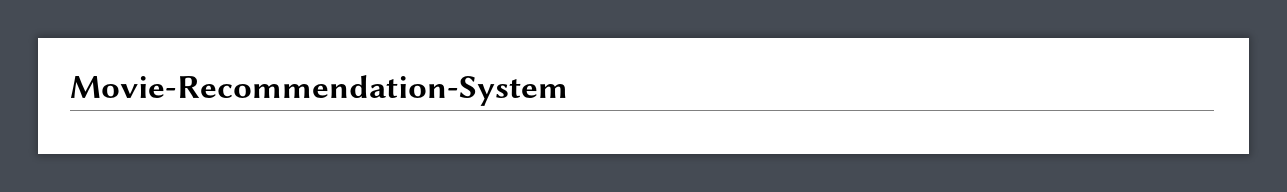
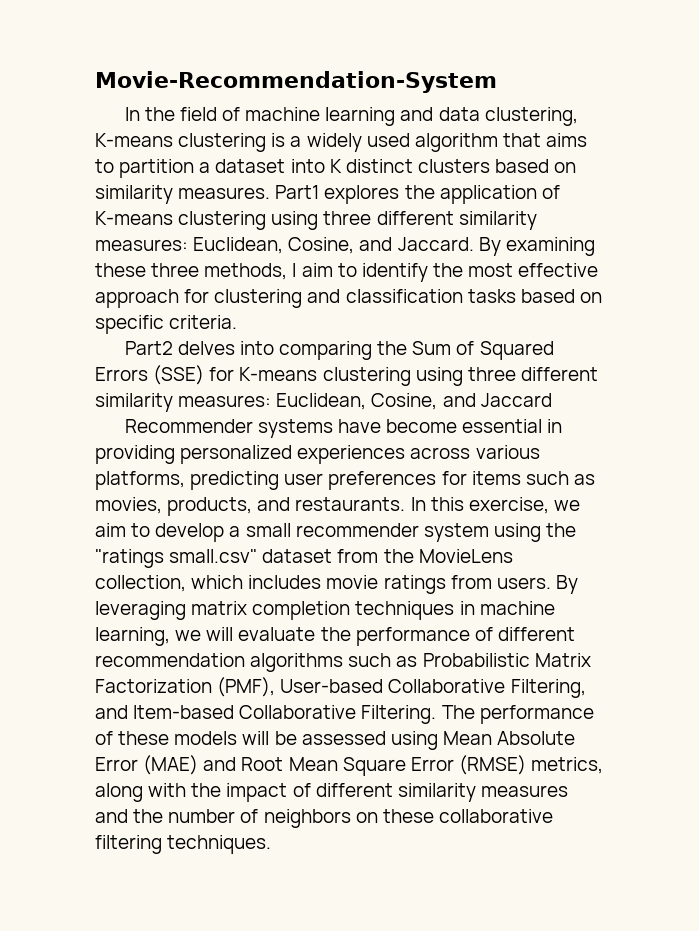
(568, 90) none -> [124,107,578,126] [95,133,588,152] [95,159,577,178] [95,185,560,204] [95,211,537,230] [95,237,595,256] [95,263,599,282] [95,289,602,308] [95,315,238,334] [124,341,554,360] [95,365,598,386] [95,393,552,412] [124,419,563,438] [95,445,540,464] [95,471,595,490] [95,497,580,516] [95,523,577,542] [95,549,513,568] [95,575,578,594] [95,601,555,620] [95,627,575,646] [95,653,591,672] [95,677,586,698] [95,705,594,724] [95,731,576,750] [95,755,604,776] [95,783,568,802] [95,809,553,828] [95,835,272,854] // In the field of machine learning and data clustering, K-means clustering is a widely used algorithm that aims to partition a dataset into K distinct clusters based on similarity measures. Part1 explores the application of K-means clustering using three different similarity measures: Euclidean, Cosine, and Jaccard. By examining these three methods, I aim to identify the most effective approach for clustering and classification tasks based on specific criteria. // Part2 delves into comparing the Sum of Squared Errors (SSE) for K-means clustering using three different similarity measures: Euclidean, Cosine, and Jaccard // Recommender systems have become essential in providing personalized experiences across various platforms, predicting user preferences for items such as movies, products, and restaurants. In this exercise, we aim to develop a small recommender system using the "ratings small.csv" dataset from the MovieLens collection, which includes movie ratings from users. By leveraging matrix completion techniques in machine learning, we will evaluate the performance of different recommendation algorithms such as Probabilistic Matrix Factorization (PMF), User-based Collaborative Filtering, and Item-based Collaborative Filtering. The performance of these models will be assessed using Mean Absolute Error (MAE) and Root Mean Square Error (RMSE) metrics, along with the impact of different similarity measures and the number of neighbors on these collaborative filtering techniques.

